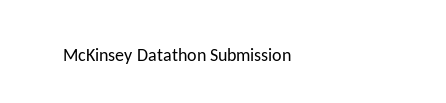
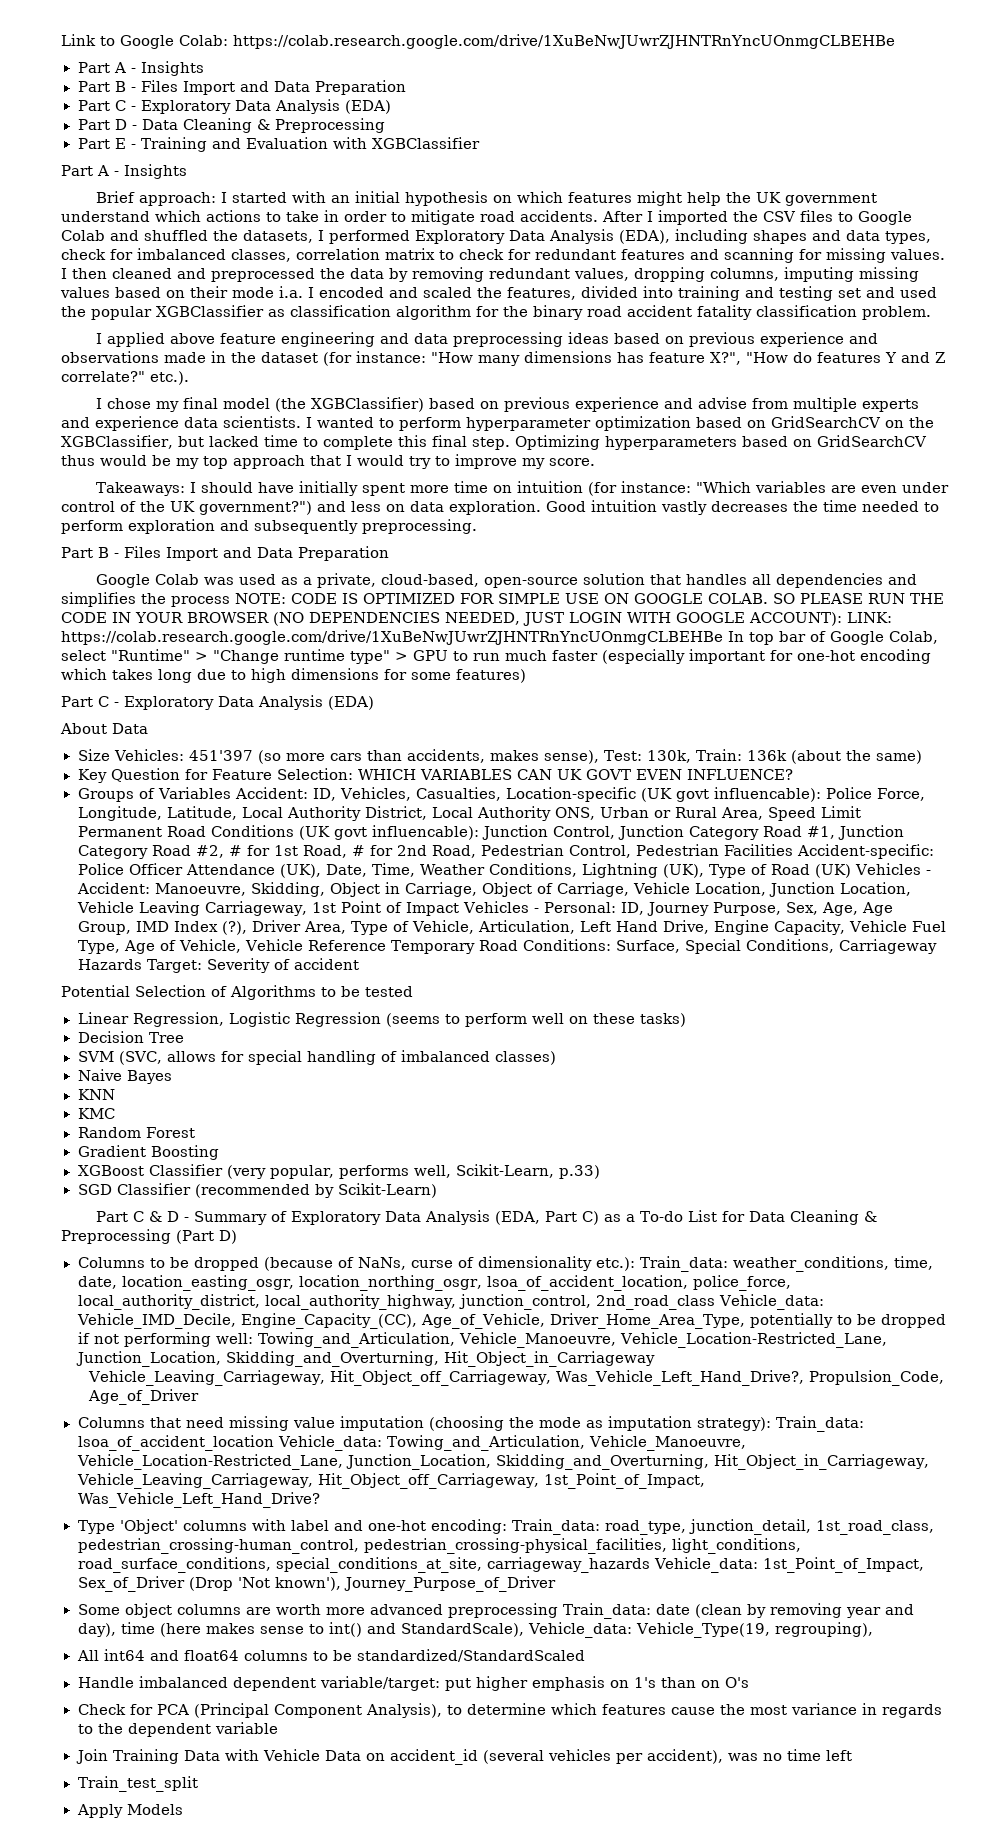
[63,48,292,64] McKinsey Datathon Submission -> [61,34,895,49] [77,61,204,76] [77,80,406,95] [77,99,391,114] [77,118,385,133] [77,137,480,152] [61,164,187,179] [96,191,878,206] [61,210,912,225] [61,229,931,244] [61,248,945,263] [61,267,919,282] [60,286,937,301] [61,305,931,320] [96,332,879,347] [61,351,945,366] [61,371,189,385] [96,397,920,412] [61,416,934,431] [61,435,927,450] [61,454,595,469] [96,481,949,496] [61,500,939,515] [61,519,477,534] [61,546,389,561] [96,573,918,588] [61,592,944,607] [61,612,892,626] [61,630,938,645] [61,649,931,664] [61,668,526,683] [61,695,374,710] [60,723,148,734] [77,749,923,764] [77,768,794,783] [77,787,926,802] [77,806,861,821] [77,825,904,840] [77,844,935,859] [77,863,932,878] [76,882,912,897] [76,901,894,916] [77,920,947,935] [77,939,938,954] [77,958,360,973] [61,985,413,1000] [77,1012,686,1027] [77,1031,184,1043] [77,1050,556,1065] [77,1069,172,1084] [77,1089,115,1100] [77,1108,115,1119] [77,1127,195,1138] [77,1145,219,1160] [77,1164,601,1179] [77,1183,437,1198] [96,1210,877,1225] [61,1229,237,1244] [77,1256,933,1272] [77,1275,792,1291] [77,1294,825,1310] [76,1313,947,1329] [77,1332,888,1348] [75,1351,655,1367] [88,1370,944,1386] [88,1389,200,1405] [77,1416,864,1432] [77,1435,747,1451] [76,1454,930,1470] [76,1473,706,1489] [77,1492,321,1508] [77,1519,934,1535] [77,1538,801,1554] [77,1557,925,1573] [77,1576,556,1592] [77,1603,914,1619] [77,1622,874,1638] [76,1649,585,1662] [77,1676,749,1691] [77,1703,942,1718] [77,1722,278,1737] [75,1749,853,1765] [77,1776,198,1792] [76,1804,183,1818] Link to Google Colab: https://colab.research.google.com/drive/1XuBeNwJUwrZJHNTRnYncUOnmgCLBEHBe // Part A - Insights // Part B - Files Import and Data Preparation // Part C - Exploratory Data Analysis (EDA) // Part D - Data Cleaning & Preprocessing // Part E - Training and Evaluation with XGBClassifier // Part A - Insights // Brief approach: I started with an initial hypothesis on which features might help the UK government understand which actions to take in order to mitigate road accidents. After I imported the CSV files to Google Colab and shuffled the datasets, I performed Exploratory Data Analysis (EDA), including shapes and data types, check for imbalanced classes, correlation matrix to check for redundant features and scanning for missing values. I then cleaned and preprocessed the data by removing redundant values, dropping columns, imputing missing values based on their mode i.a. I encoded and scaled the features, divided into training and testing set and used the popular XGBClassifier as classification algorithm for the binary road accident fatality classification problem. // I applied above feature engineering and data preprocessing ideas based on previous experience and observations made in the dataset (for instance: "How many dimensions has feature X?", "How do features Y and Z correlate?" etc.). // I chose my final model (the XGBClassifier) based on previous experience and advise from multiple experts and experience data scientists. I wanted to perform hyperparameter optimization based on GridSearchCV on the XGBClassifier, but lacked time to complete this final step. Optimizing hyperparameters based on GridSearchCV thus would be my top approach that I would try to improve my score. // Takeaways: I should have initially spent more time on intuition (for instance: "Which variables are even under control of the UK government?") and less on data exploration. Good intuition vastly decreases the time needed to perform exploration and subsequently preprocessing. // Part B - Files Import and Data Preparation // Google Colab was used as a private, cloud-based, open-source solution that handles all dependencies and simplifies the process NOTE: CODE IS OPTIMIZED FOR SIMPLE USE ON GOOGLE COLAB. SO PLEASE RUN THE CODE IN YOUR BROWSER (NO DEPENDENCIES NEEDED, JUST LOGIN WITH GOOGLE ACCOUNT): LINK: https://colab.research.google.com/drive/1XuBeNwJUwrZJHNTRnYncUOnmgCLBEHBe In top bar of Google Colab, select "Runtime" > "Change runtime type" > GPU to run much faster (especially important for one-hot encoding which takes long due to high dimensions for some features) // Part C - Exploratory Data Analysis (EDA) // About Data // Size Vehicles: 451'397 (so more cars than accidents, makes sense), Test: 130k, Train: 136k (about the same) // Key Question for Feature Selection: WHICH VARIABLES CAN UK GOVT EVEN INFLUENCE? // Groups of Variables Accident: ID, Vehicles, Casualties, Location-specific (UK govt influencable): Police Force, Longitude, Latitude, Local Authority District, Local Authority ONS, Urban or Rural Area, Speed Limit Permanent Road Conditions (UK govt influencable): Junction Control, Junction Category Road #1, Junction Category Road #2, # for 1st Road, # for 2nd Road, Pedestrian Control, Pedestrian Facilities Accident-specific: Police Officer Attendance (UK), Date, Time, Weather Conditions, Lightning (UK), Type of Road (UK) Vehicles - Accident: Manoeuvre, Skidding, Object in Carriage, Object of Carriage, Vehicle Location, Junction Location, Vehicle Leaving Carriageway, 1st Point of Impact Vehicles - Personal: ID, Journey Purpose, Sex, Age, Age Group, IMD Index (?), Driver Area, Type of Vehicle, Articulation, Left Hand Drive, Engine Capacity, Vehicle Fuel Type, Age of Vehicle, Vehicle Reference Temporary Road Conditions: Surface, Special Conditions, Carriageway Hazards Target: Severity of accident // Potential Selection of Algorithms to be tested // Linear Regression, Logistic Regression (seems to perform well on these tasks) // Decision Tree // SVM (SVC, allows for special handling of imbalanced classes) // Naive Bayes // KNN // KMC // Random Forest // Gradient Boosting // XGBoost Classifier (very popular, performs well, Scikit-Learn, p.33) // SGD Classifier (recommended by Scikit-Learn) // Part C & D - Summary of Exploratory Data Analysis (EDA, Part C) as a To-do List for Data Cleaning & Preprocessing (Part D) // Columns to be dropped (because of NaNs, curse of dimensionality etc.): Train_data: weather_conditions, time, date, location_easting_osgr, location_northing_osgr, lsoa_of_accident_location, police_force, local_authority_district, local_authority_highway, junction_control, 2nd_road_class Vehicle_data: Vehicle_IMD_Decile, Engine_Capacity_(CC), Age_of_Vehicle, Driver_Home_Area_Type, potentially to be dropped if not performing well: Towing_and_Articulation, Vehicle_Manoeuvre, Vehicle_Location-Restricted_Lane, Junction_Location, Skidding_and_Overturning, Hit_Object_in_Carriageway // Vehicle_Leaving_Carriageway, Hit_Object_off_Carriageway, Was_Vehicle_Left_Hand_Drive?, Propulsion_Code, Age_of_Driver // Columns that need missing value imputation (choosing the mode as imputation strategy): Train_data: lsoa_of_accident_location Vehicle_data: Towing_and_Articulation, Vehicle_Manoeuvre, Vehicle_Location-Restricted_Lane, Junction_Location, Skidding_and_Overturning, Hit_Object_in_Carriageway, Vehicle_Leaving_Carriageway, Hit_Object_off_Carriageway, 1st_Point_of_Impact, Was_Vehicle_Left_Hand_Drive? // Type 'Object' columns with label and one-hot encoding: Train_data: road_type, junction_detail, 1st_road_class, pedestrian_crossing-human_control, pedestrian_crossing-physical_facilities, light_conditions, road_surface_conditions, special_conditions_at_site, carriageway_hazards Vehicle_data: 1st_Point_of_Impact, Sex_of_Driver (Drop 'Not known'), Journey_Purpose_of_Driver // Some object columns are worth more advanced preprocessing Train_data: date (clean by removing year and day), time (here makes sense to int() and StandardScale), Vehicle_data: Vehicle_Type(19, regrouping), // All int64 and float64 columns to be standardized/StandardScaled // Handle imbalanced dependent variable/target: put higher emphasis on 1's than on O's // Check for PCA (Principal Component Analysis), to determine which features cause the most variance in regards to the dependent variable // Join Training Data with Vehicle Data on accident_id (several vehicles per accident), was no time left // Train_test_split // Apply Models

